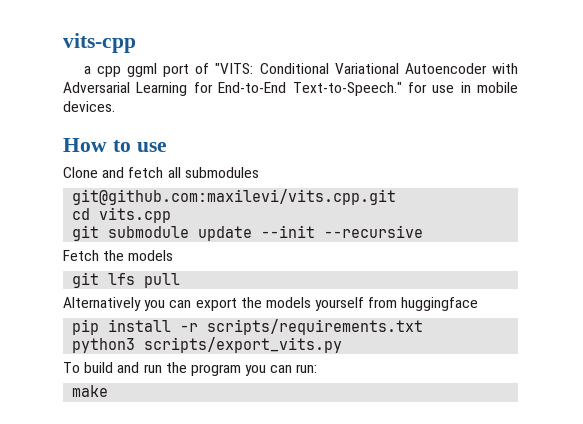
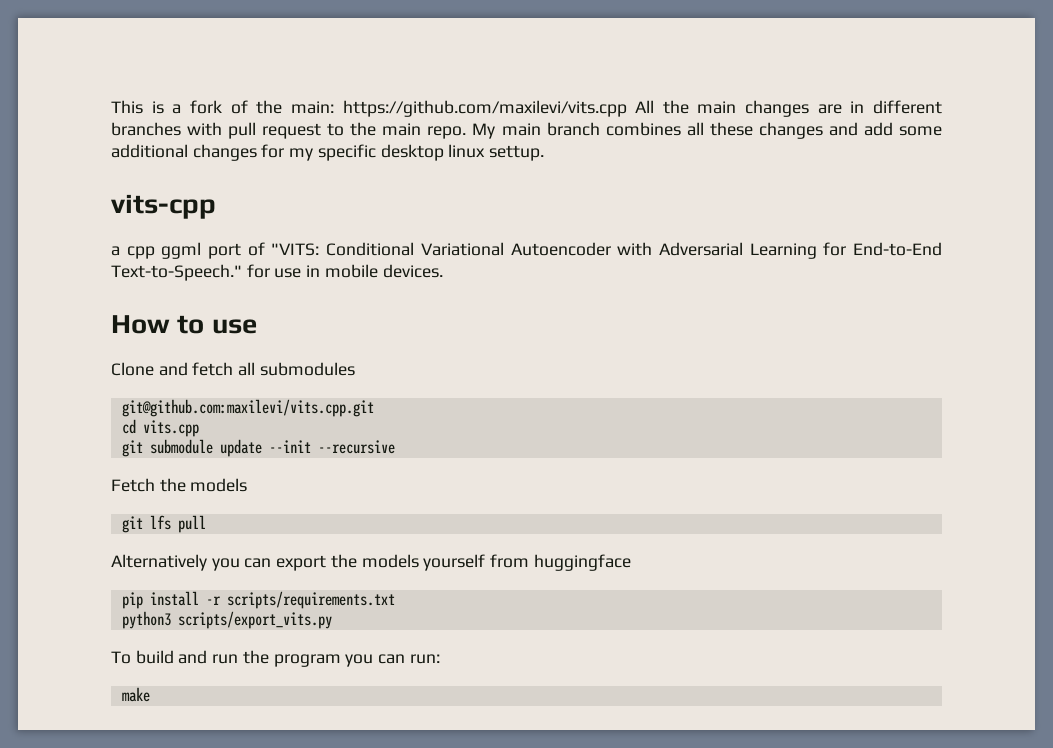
(63, 43) none -> [111,100,942,117] [111,122,942,139] [111,144,545,161] This is a fork of the main: https://github.com/maxilevi/vits.cpp All the main changes are in different branches with pull request to the main repo. My main branch combines all these changes and add some additional changes for my specific desktop linux settup. //

